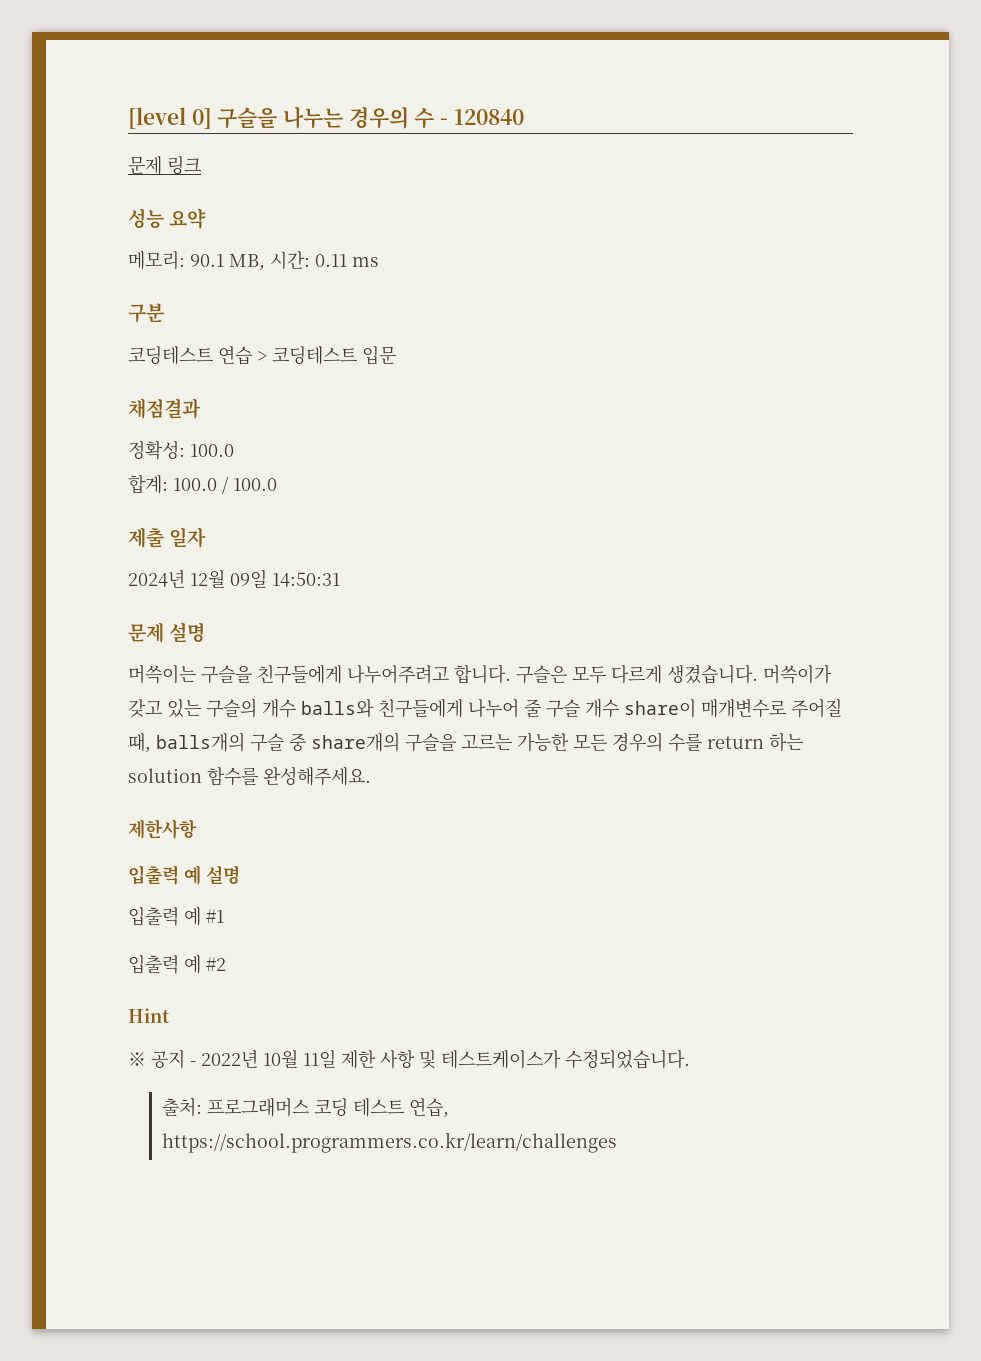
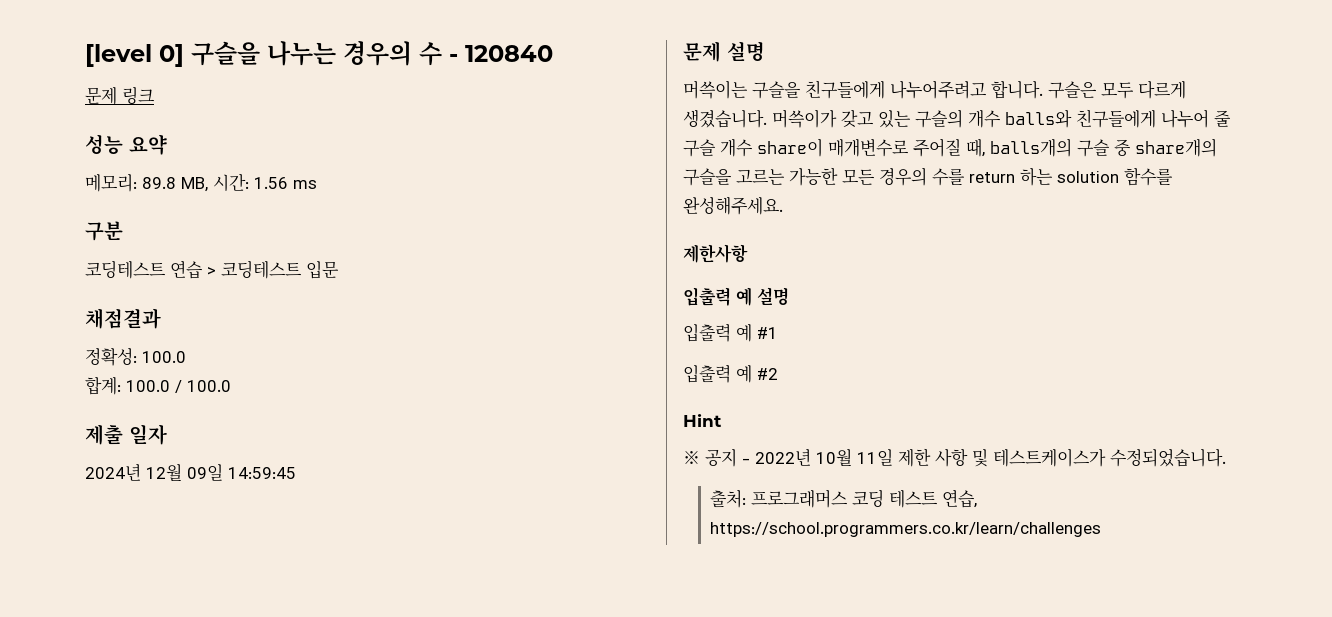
[190,254,224,267] 90.1 -> [142,177,176,189] 89.8
[315,254,347,267] 0.11 -> [254,177,288,189] 1.56
[272,572,340,587] 14:50:31 -> [228,467,296,479] 14:59:45

